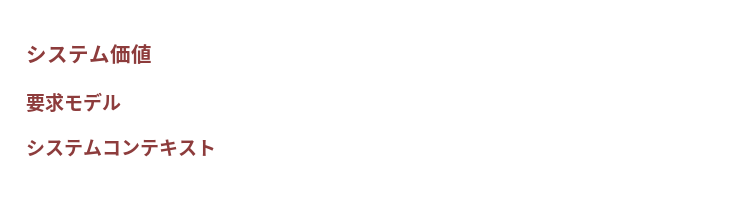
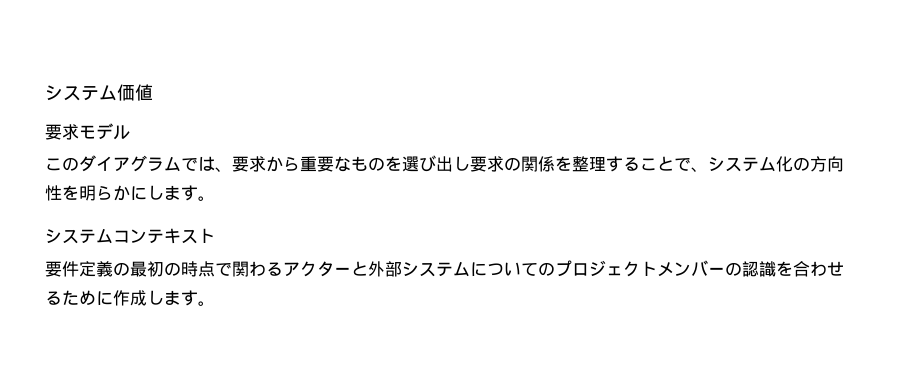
(121, 103) none -> [45,155,844,172] [45,185,215,201] // このダイアグラムでは、要求から重要なものを選び出し要求の関係を整理することで、システム化の方向性を明らかにします。
(216, 148) none -> [45,260,844,277] [45,290,215,306] // 要件定義の最初の時点で関わるアクターと外部システムについてのプロジェクトメンバーの認識を合わせるために作成します。

